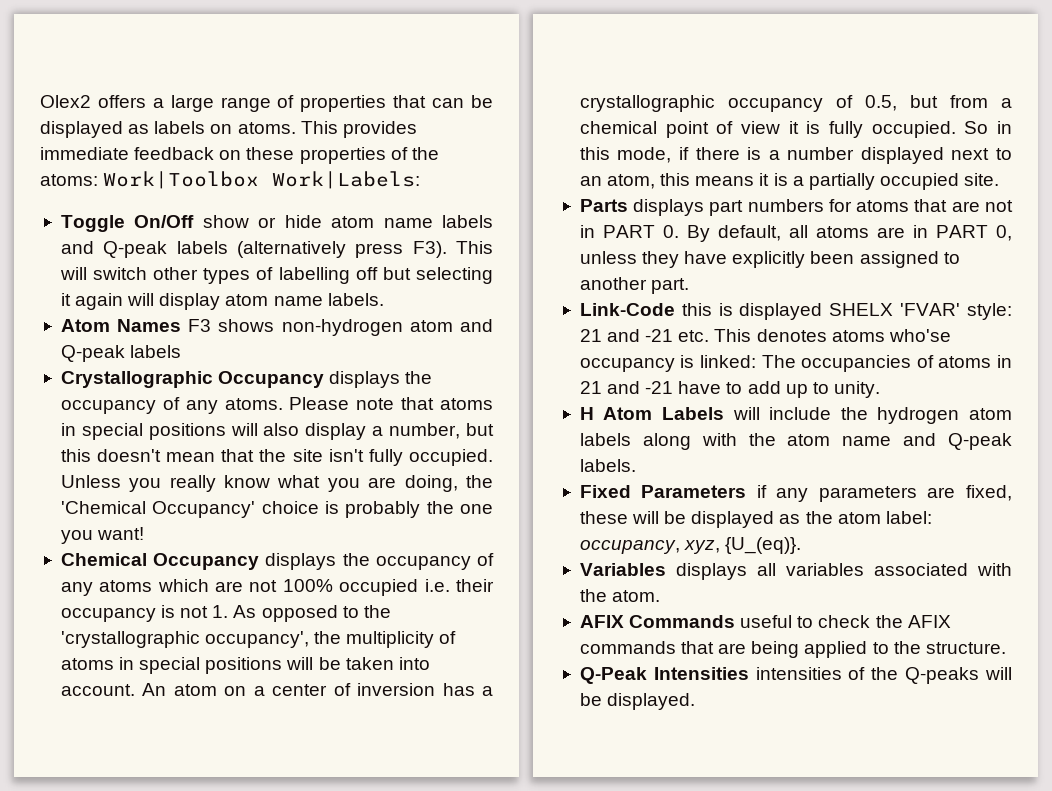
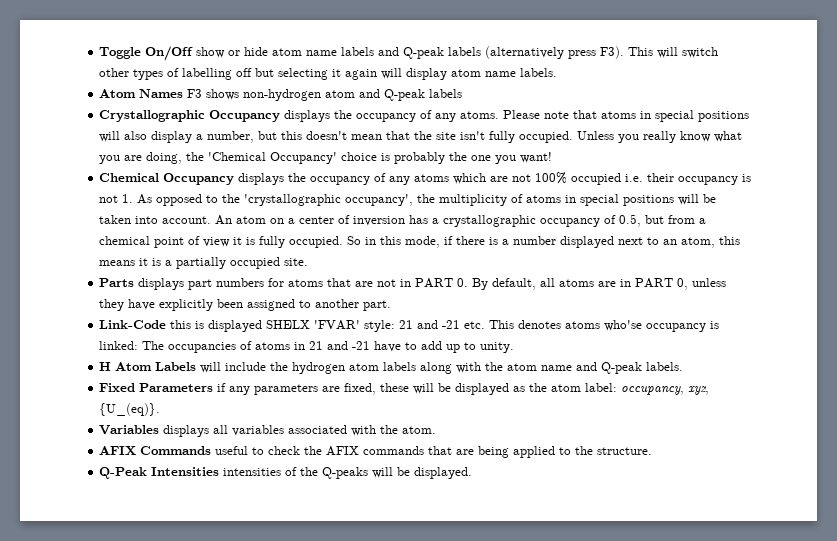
[40,95,494,112] [40,121,417,138] [40,147,439,164] [40,171,421,189] Olex2 offers a large range of properties that can be displayed as labels on atoms. This provides immediate feedback on these properties of the atoms: Work|Toolbox Work|Labels: // -> (99, 53) none

